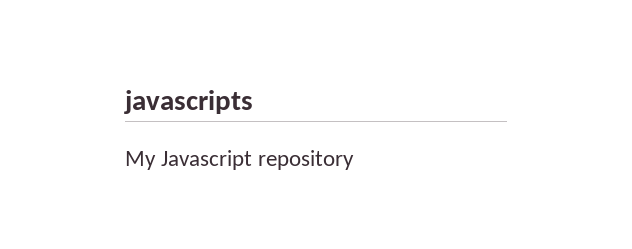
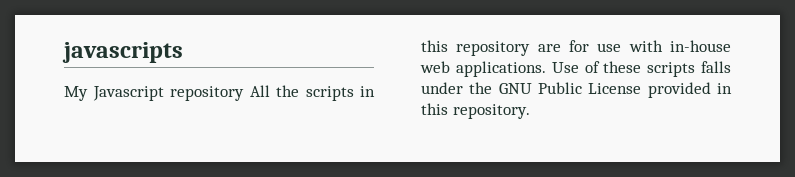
(355, 160) none -> [249,85,375,101] [421,40,731,56] [420,61,731,77] [421,82,732,98] [421,103,530,119] All the scripts in this repository are for use with in-house web applications. Use of these scripts falls under the GNU Public License provided in this repository.

